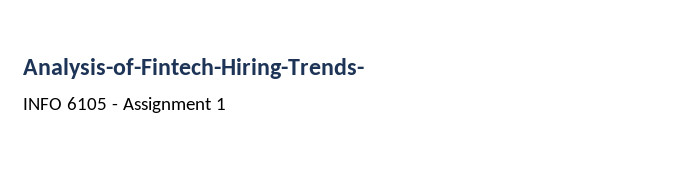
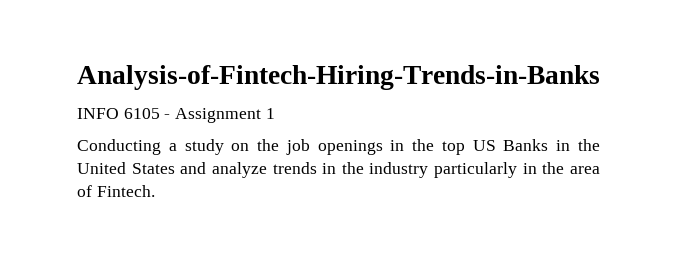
[23,58,364,79] Analysis-of-Fintech-Hiring-Trends- -> [77,65,600,90] Analysis-of-Fintech-Hiring-Trends-in-Banks
(226, 104) none -> [77,139,600,155] [77,162,600,178] [77,185,155,197] // Conducting a study on the job openings in the top US Banks in the United States and analyze trends in the industry particularly in the area of Fintech.

